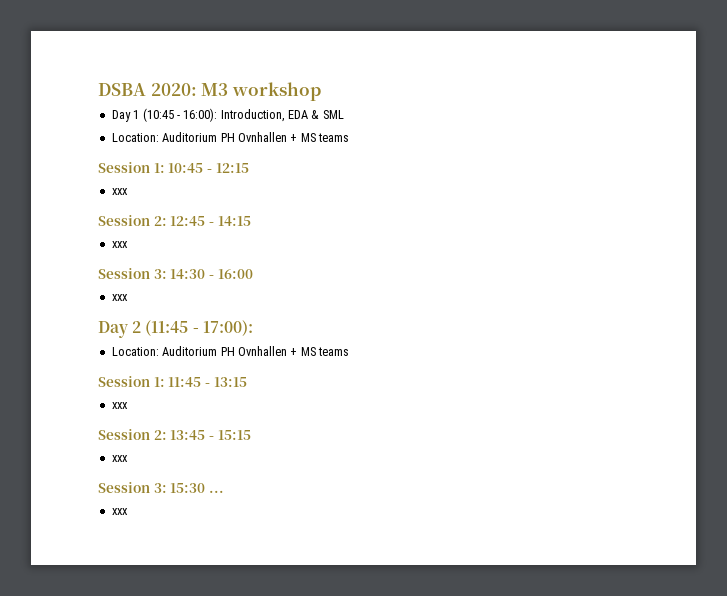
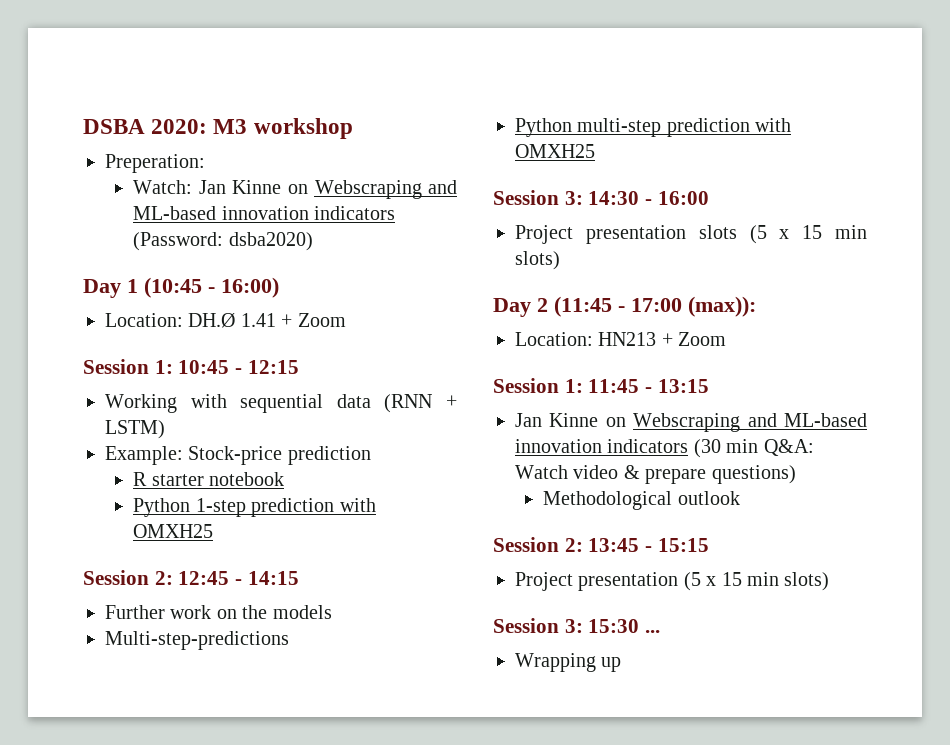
[111,108,344,122] [111,132,349,142] Day 1 (10:45 - 16:00): Introduction, EDA & SML // Location: Auditorium PH Ovnhallen + MS teams -> [105,154,205,173] [133,180,457,199] [133,206,396,220] [133,232,313,251] [83,277,279,298] [105,313,346,328] Preperation: // Watch: Jan Kinne on Webscraping and ML-based innovation indicators (Password: dsba2020) // Day 1 (10:45 - 16:00) // Location: DH.Ø 1.41 + Zoom
[111,188,128,195] xxx -> [105,394,457,413] [105,420,165,439] [105,446,371,465] [133,472,285,486] [133,498,376,517] [133,524,214,538] Working with sequential data (RNN + LSTM) // Example: Stock-price prediction // R starter notebook // Python 1-step prediction with OMXH25
[111,241,128,248] xxx -> [105,605,332,619] [105,631,289,650] [515,118,792,137] [515,144,595,158] Further work on the models // Multi-step-predictions // Python multi-step prediction with OMXH25
[111,294,128,301] xxx -> [515,225,867,244] [515,251,560,270] Project presentation slots (5 x 15 min slots)
[202,320,253,336] [111,346,349,356] 17:00): // Location: Auditorium PH Ovnhallen + MS teams -> [631,296,756,317] [515,332,727,346] 17:00 (max)): // Location: HN213 + Zoom
[111,402,128,409] xxx -> [515,413,867,432] [515,439,814,458] [515,465,796,484] [543,491,740,510] Jan Kinne on Webscraping and ML-based innovation indicators (30 min Q&A: Watch video & prepare questions) // Methodological outlook
[111,455,128,462] xxx -> [515,572,830,591] Project presentation (5 x 15 min slots)
[111,508,128,515] xxx -> [515,653,622,672] Wrapping up

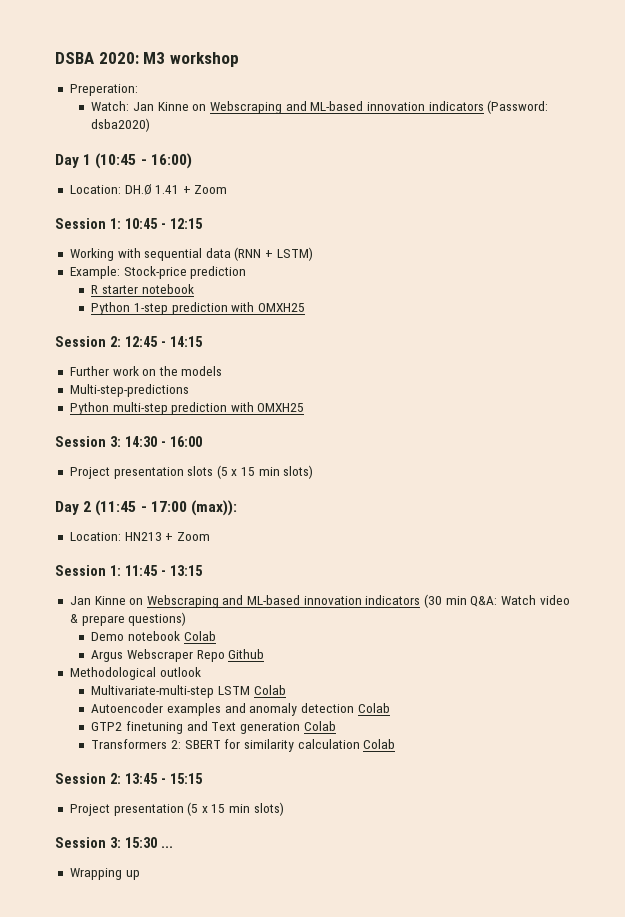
[543,491,740,510] Methodological outlook -> [91,631,216,641] [91,649,265,662] [69,667,201,680] [91,685,286,698] [91,703,390,716] [91,721,336,734] [91,739,396,752] Demo notebook Colab // Argus Webscraper Repo Github // Methodological outlook // Multivariate-multi-step LSTM Colab // Autoencoder examples and anomaly detection Colab // GTP2 finetuning and Text generation Colab // Transformers 2: SBERT for similarity calculation Colab

